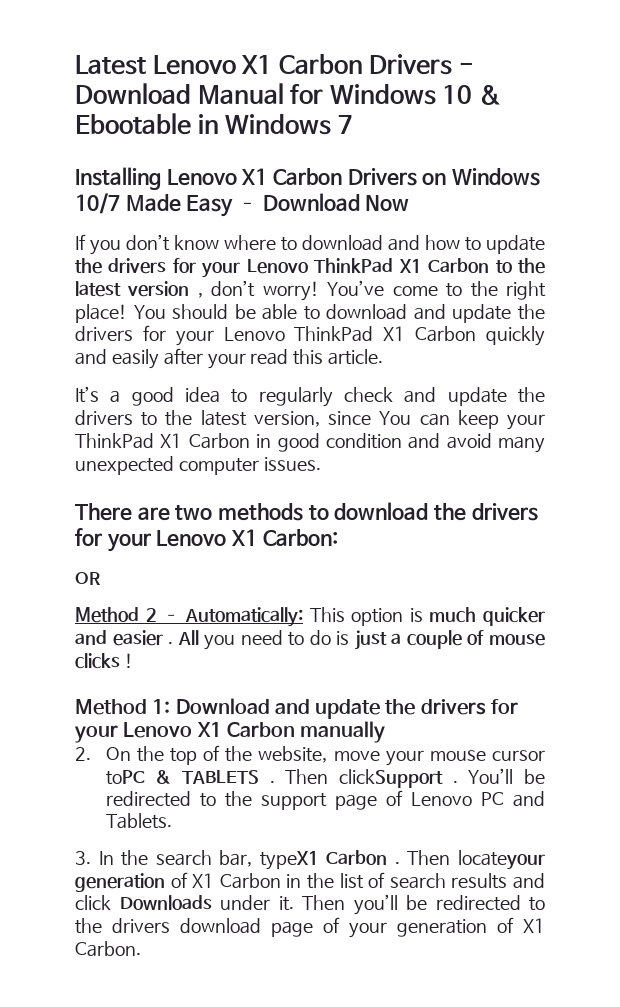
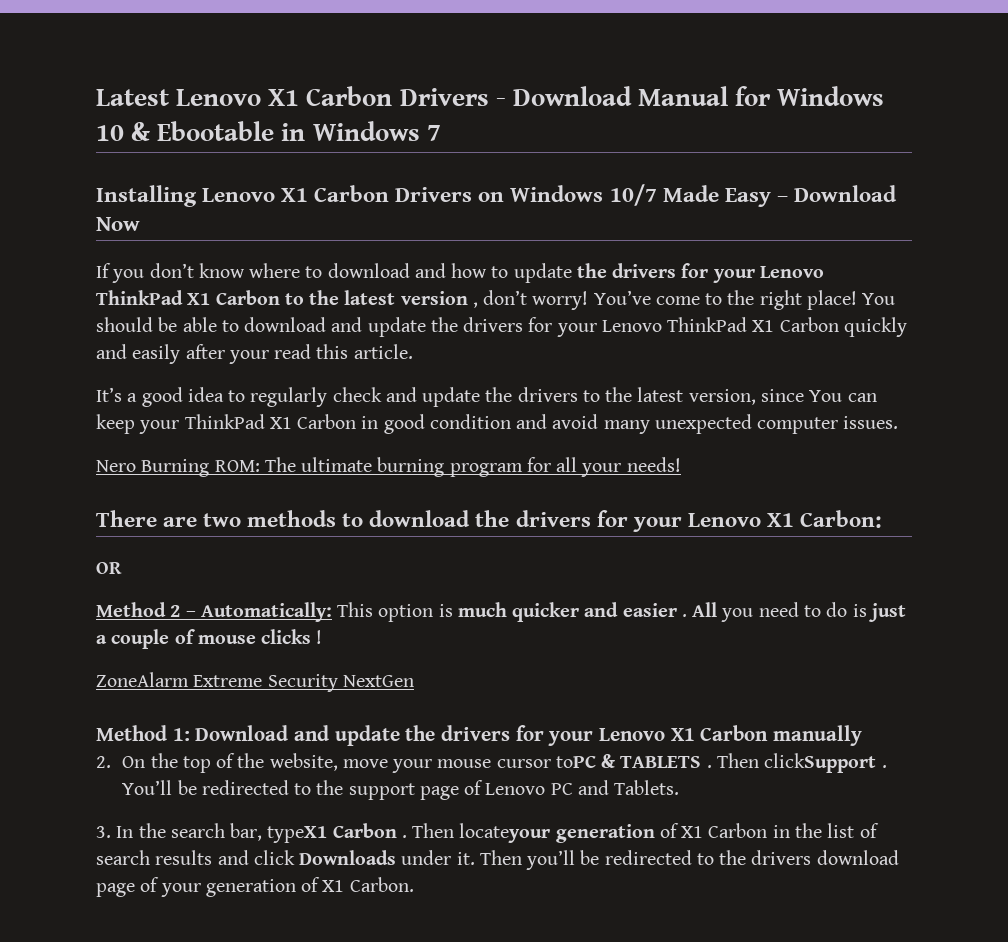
(321, 464) none -> [96,457,681,477] // Nero Burning ROM: The ultimate burning program for all your needs!
(133, 660) none -> [96,672,414,692] // ZoneAlarm Extreme Security NextGen

